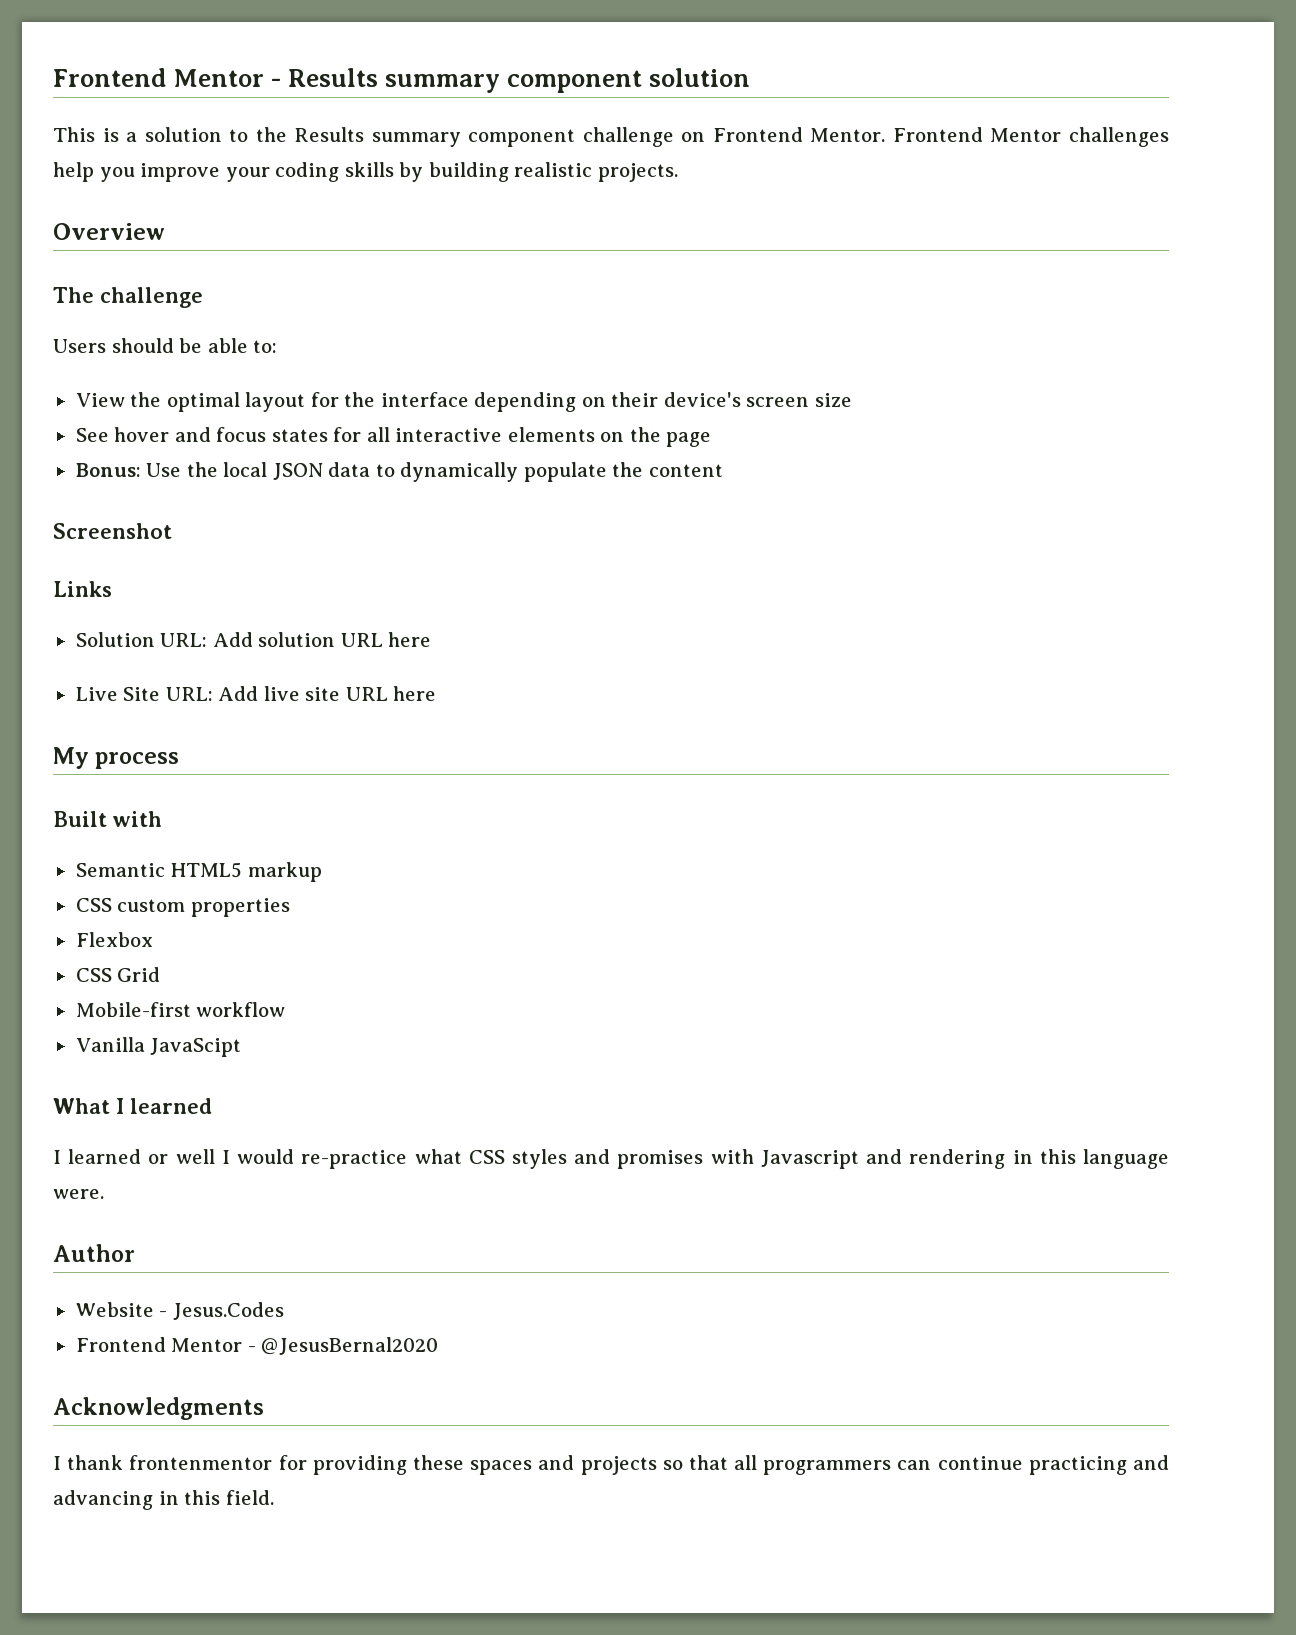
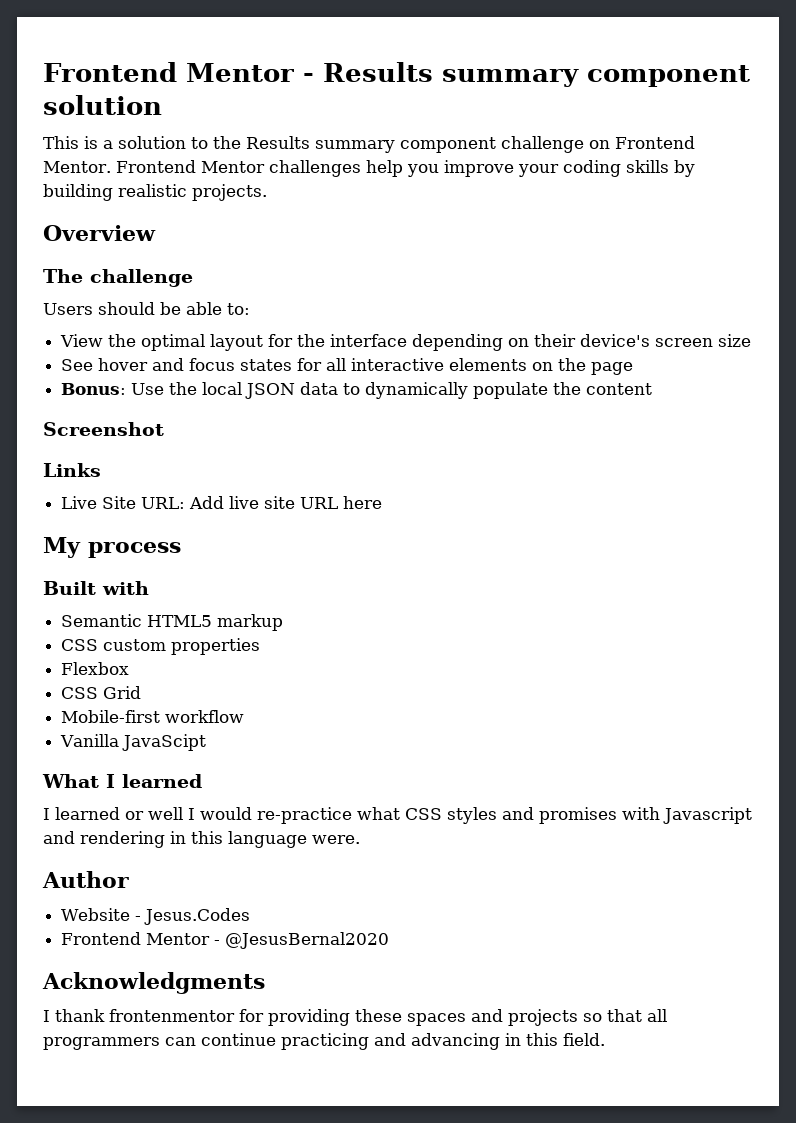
[75,632,432,647] // Solution URL: Add solution URL here -> (101, 470) none

